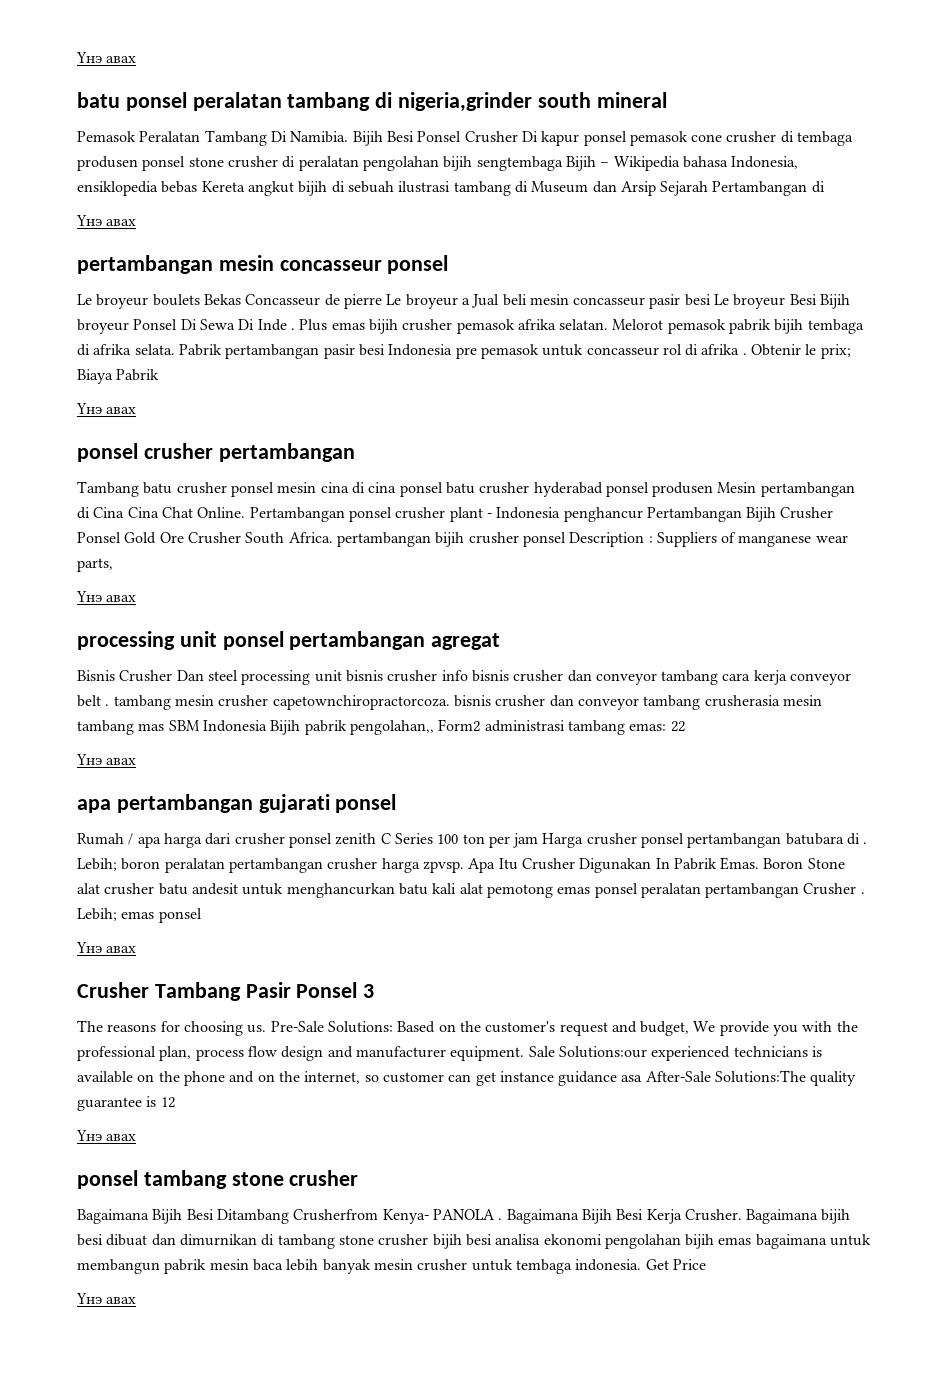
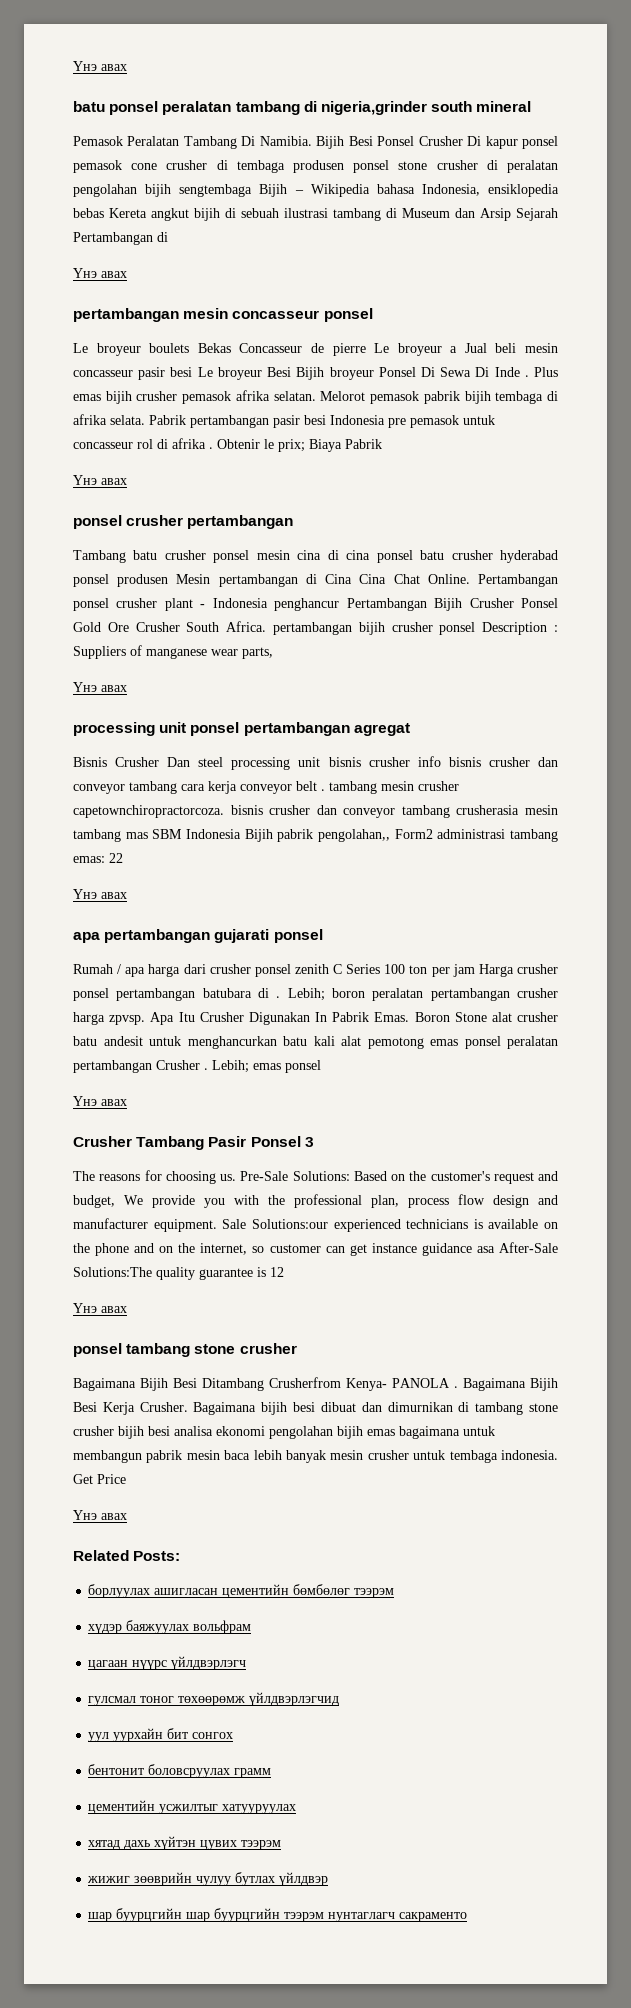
(137, 1300) none -> [73,1550,181,1561] [88,1584,395,1598] [88,1620,252,1634] [88,1656,247,1670] [88,1692,340,1706] [88,1728,234,1742] [88,1764,272,1778] [88,1800,297,1814] [88,1836,282,1850] [87,1872,329,1886] [88,1908,468,1922] // Related Posts: // борлуулах ашигласан цементийн бөмбөлөг тээрэм // хүдэр баяжуулах вольфрам // цагаан нүүрс үйлдвэрлэгч // гулсмал тоног төхөөрөмж үйлдвэрлэгчид // уул уурхайн бит сонгох // бентонит боловсруулах грамм // цементийн усжилтыг хатууруулах // хятад дахь хүйтэн цувих тээрэм // жижиг зөөврийн чулуу бутлах үйлдвэр // шар буурцгийн шар буурцгийн тээрэм нунтаглагч сакраменто

